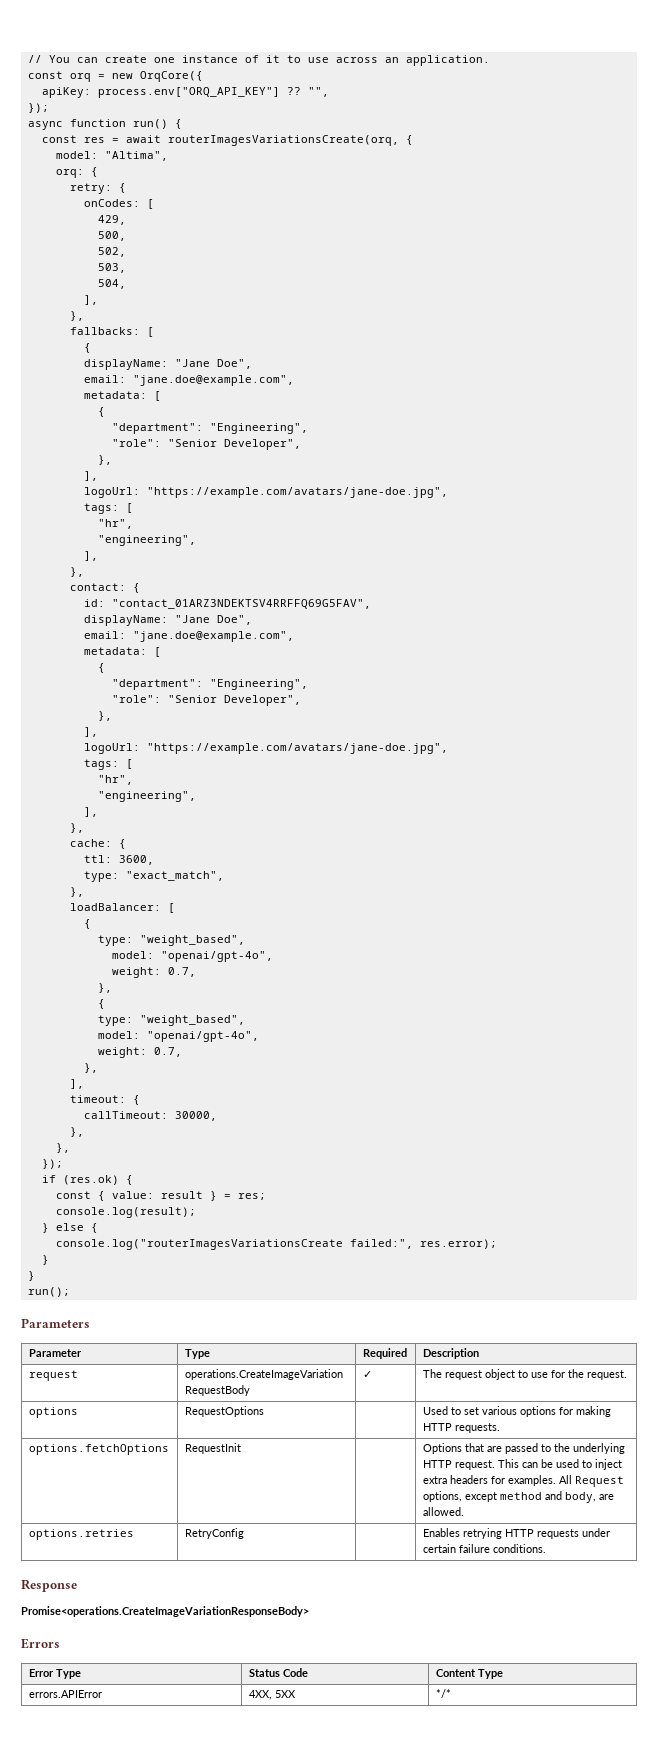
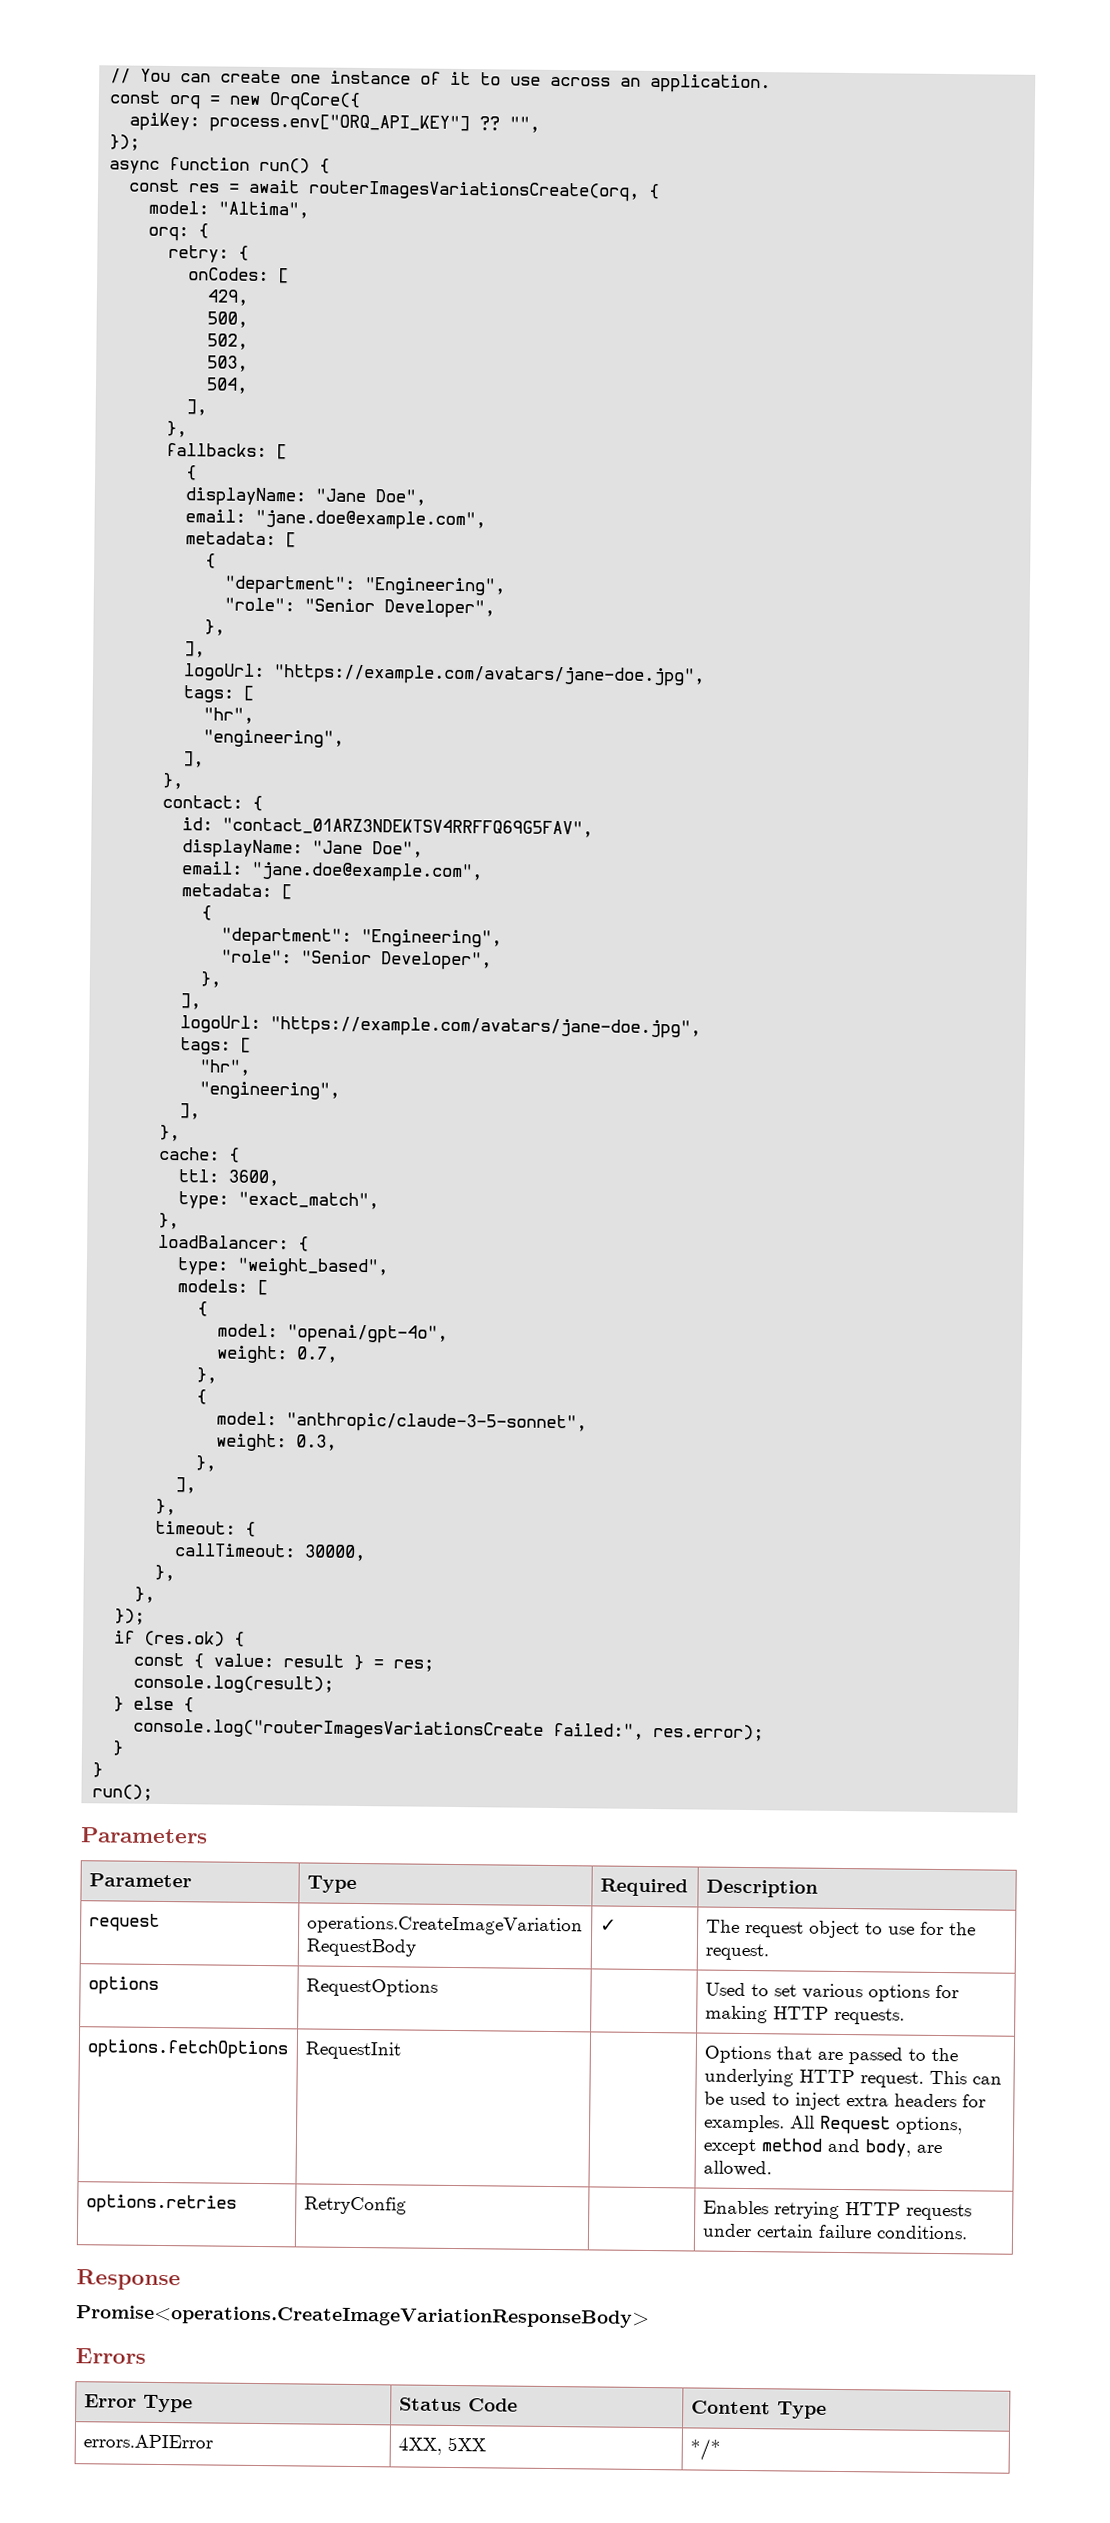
[167,903,175,913] [83,919,91,929] [97,935,245,946] [ // { // type: "weight_based", -> [298,1236,310,1252] [177,1257,390,1277] [177,1279,269,1296] [197,1301,209,1317] { // type: "weight_based", // models: [ // {
[97,1015,245,1026] [97,1031,259,1042] [97,1047,182,1058] [83,1063,98,1073] [69,1079,84,1089] // type: "weight_based", // model: "openai/gpt-4o", // weight: 0.7, // }, // ], -> [216,1411,588,1434] [216,1433,338,1452] [195,1455,217,1472] [175,1477,197,1494] [155,1498,177,1516] // model: "anthropic/claude-3-5-sonnet", // weight: 0.3, // }, // ], // },

